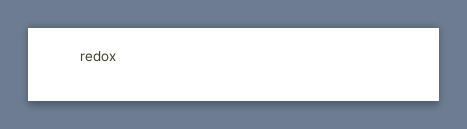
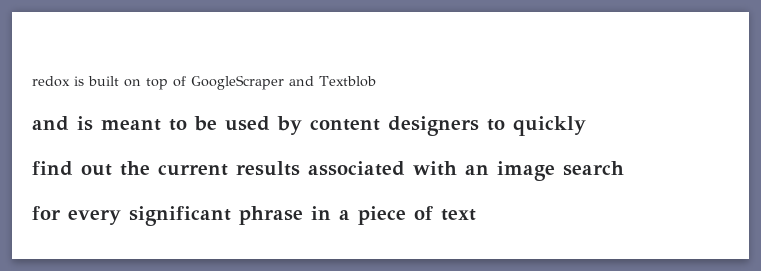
(116, 56) none -> [74,75,376,90] [32,116,586,136] [32,161,624,181] [32,206,476,226] is built on top of GoogleScraper and Textblob // and is meant to be used by content designers to quickly // find out the current results associated with an image search // for every significant phrase in a piece of text

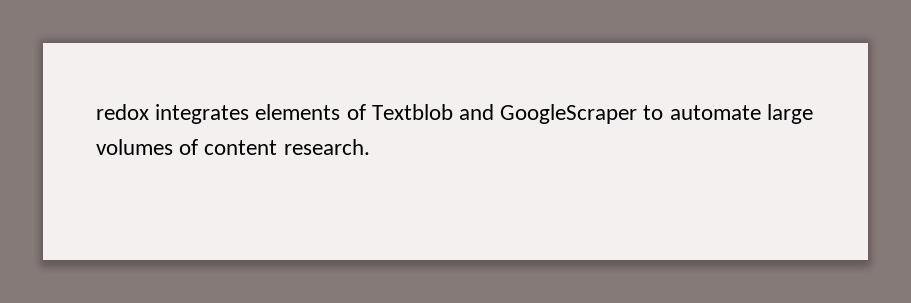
[74,75,376,90] [32,116,586,136] [32,161,624,181] [32,206,476,226] is built on top of GoogleScraper and Textblob // and is meant to be used by content designers to quickly // find out the current results associated with an image search // for every significant phrase in a piece of text -> [155,104,813,124] [96,139,370,155] integrates elements of Textblob and GoogleScraper to automate large volumes of content research.

